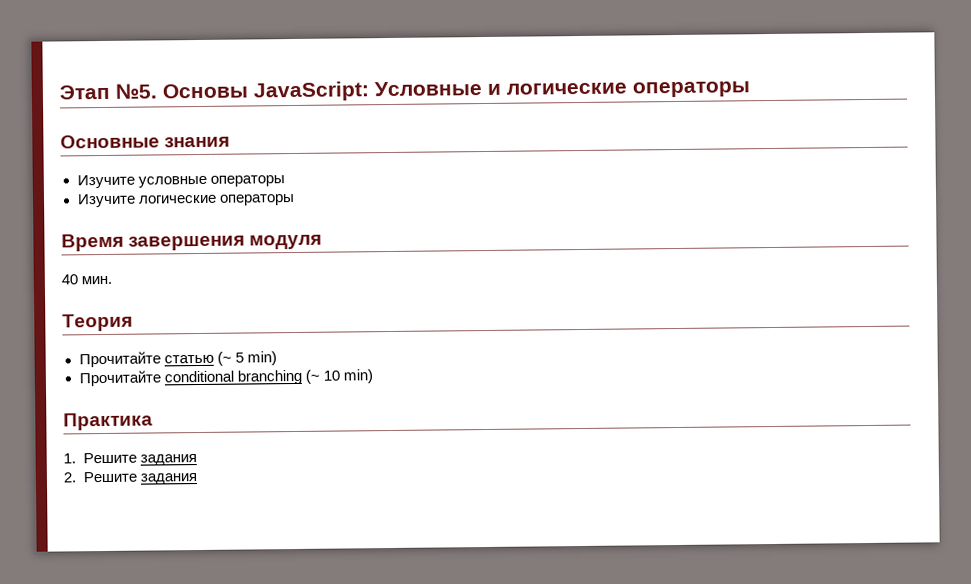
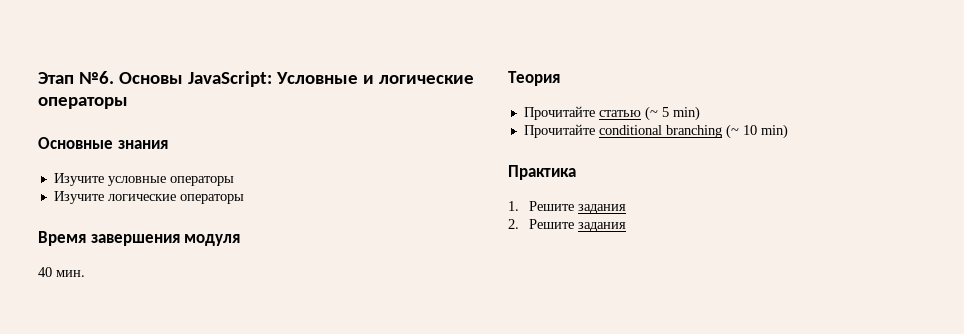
[115,83,157,99] №5. -> [78,71,114,84] №6.

